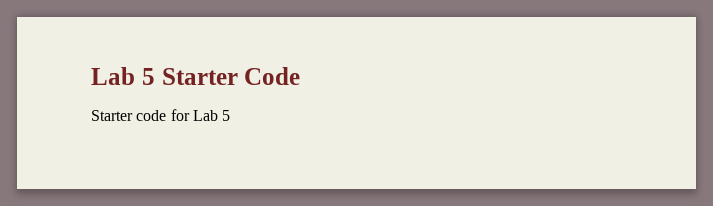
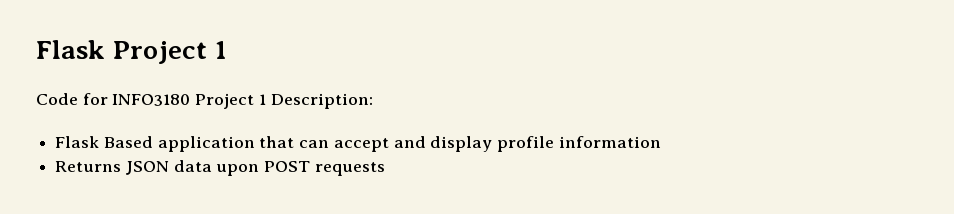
[91,67,301,85] [91,109,231,121] Lab 5 Starter Code // Starter code for Lab 5 -> [36,40,227,64] [36,93,373,109] [55,136,661,152] [55,160,385,176] Flask Project 1 // Code for INFO3180 Project 1 Description: // Flask Based application that can accept and display profile information // Returns JSON data upon POST requests

